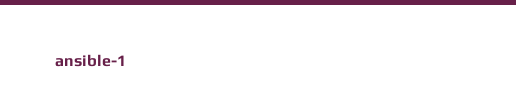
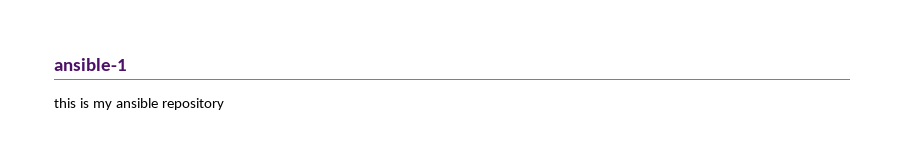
(126, 60) none -> [54,98,224,110] // this is my ansible repository

